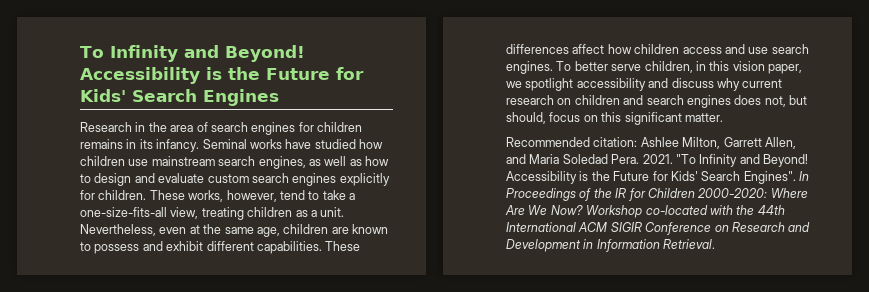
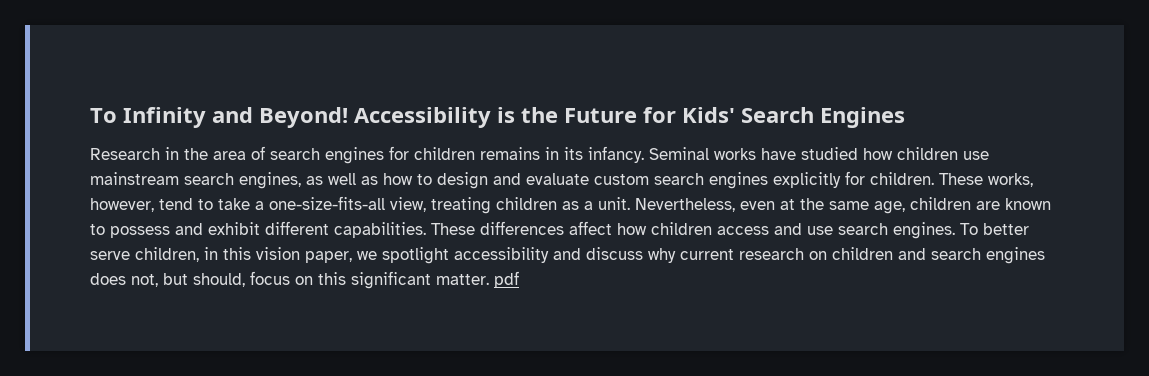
[506,137,796,149] [506,154,808,167] [506,171,809,184] [506,188,808,201] [505,205,785,218] [506,222,811,235] [506,239,716,252] // Recommended citation: Ashlee Milton, Garrett Allen, and Maria Soledad Pera. 2021. "To Infinity and Beyond! Accessibility is the Future for Kids' Search Engines". In Proceedings of the IR for Children 2000-2020: Where Are We Now? Workshop co-located with the 44th International ACM SIGIR Conference on Research and Development in Information Retrieval. -> [494,271,519,288] pdf

